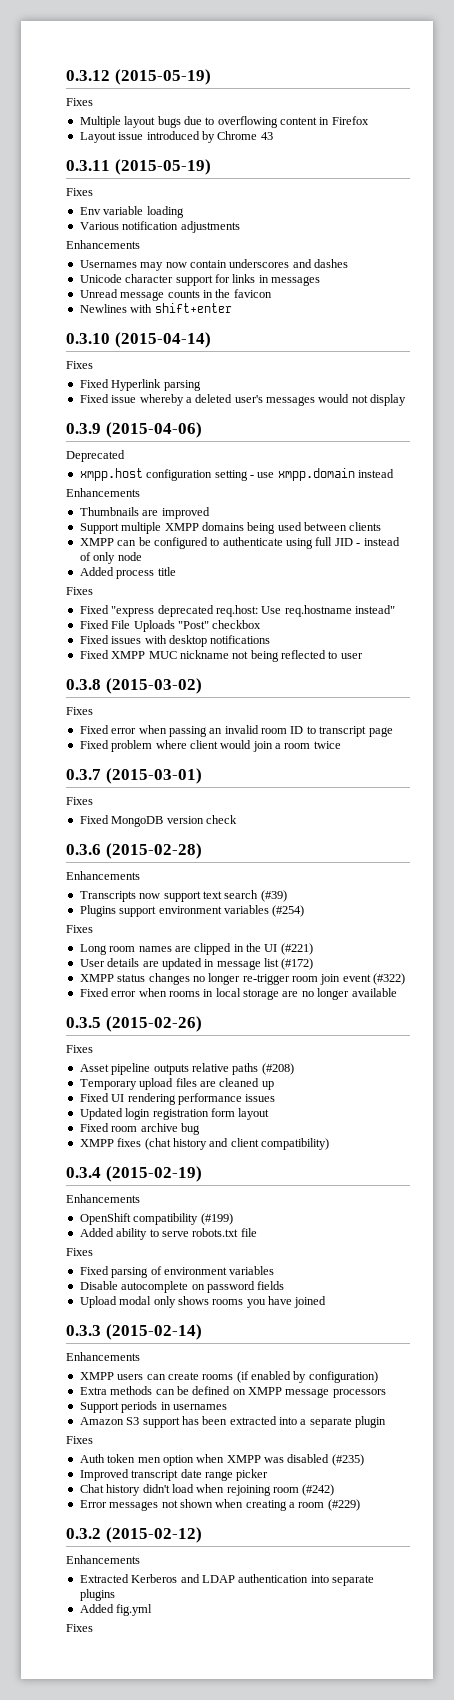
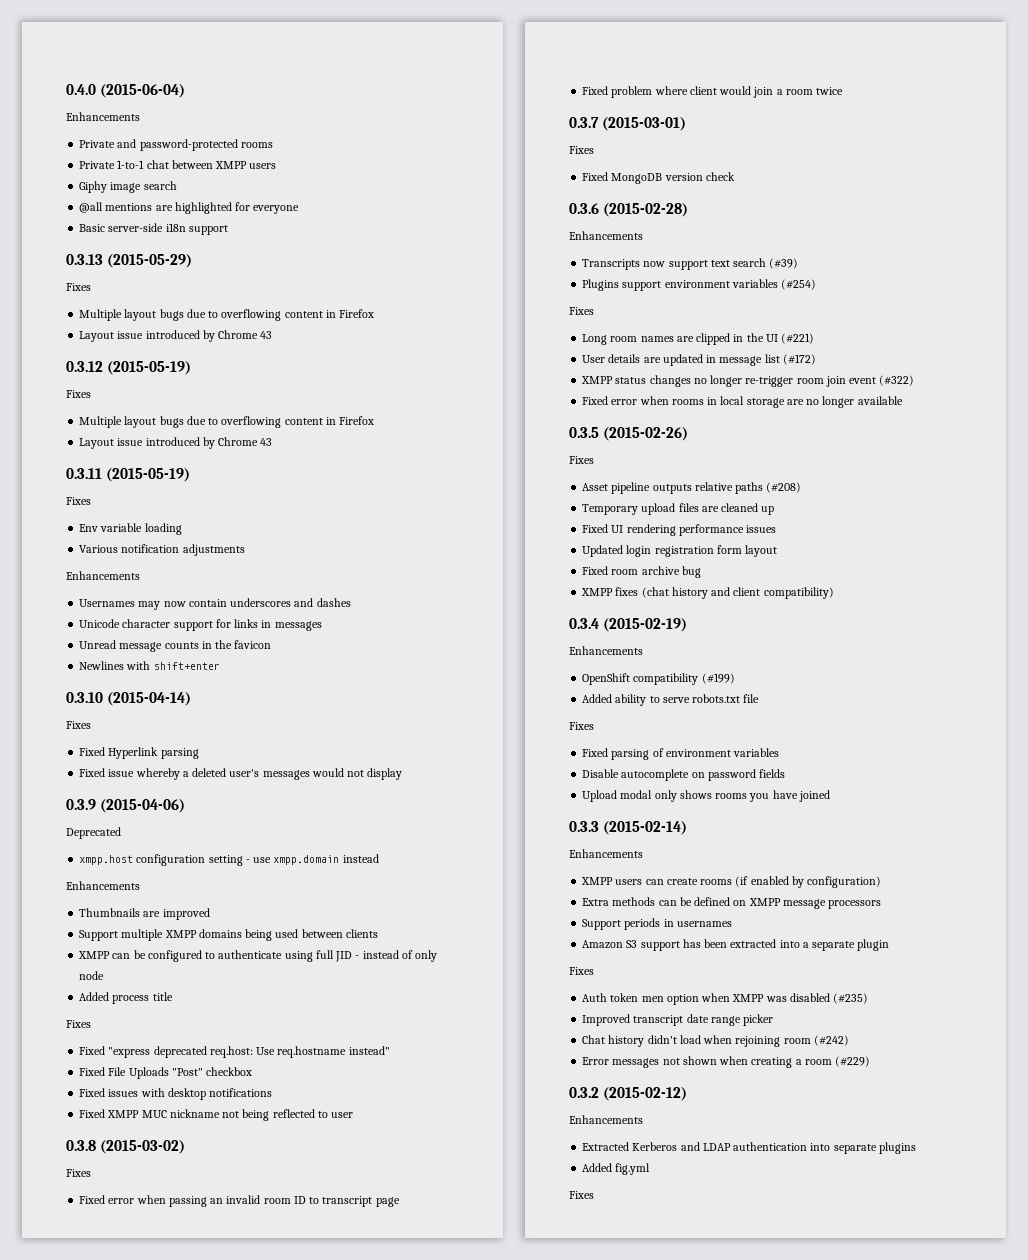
(66, 75) none -> [66,84,186,98] [66,112,140,121] [79,139,273,151] [79,160,277,169] [79,181,177,193] [79,202,300,214] [79,223,228,235] [66,254,193,268] [66,283,91,291] [79,309,375,321] [79,330,273,342] 0.4.0 (2015-06-04) // Enhancements // Private and password-protected rooms // Private 1-to-1 chat between XMPP users // Giphy image search // @all mentions are highlighted for everyone // Basic server-side i18n support // 0.3.13 (2015-05-29) // Fixes // Multiple layout bugs due to overflowing content in Firefox // Layout issue introduced by Chrome 43 //

